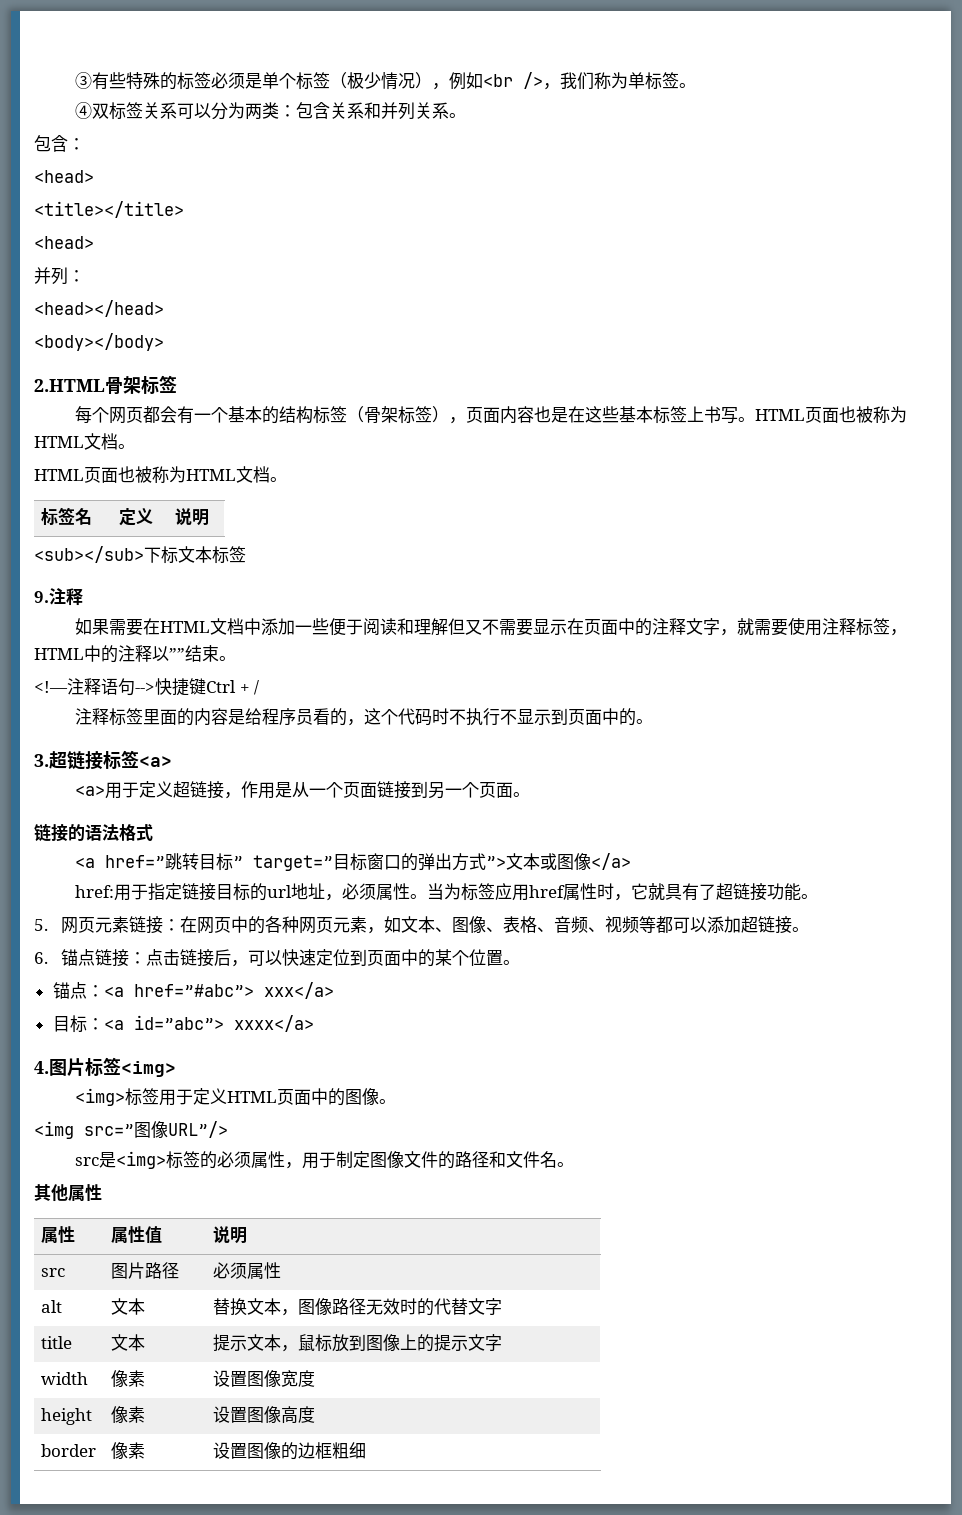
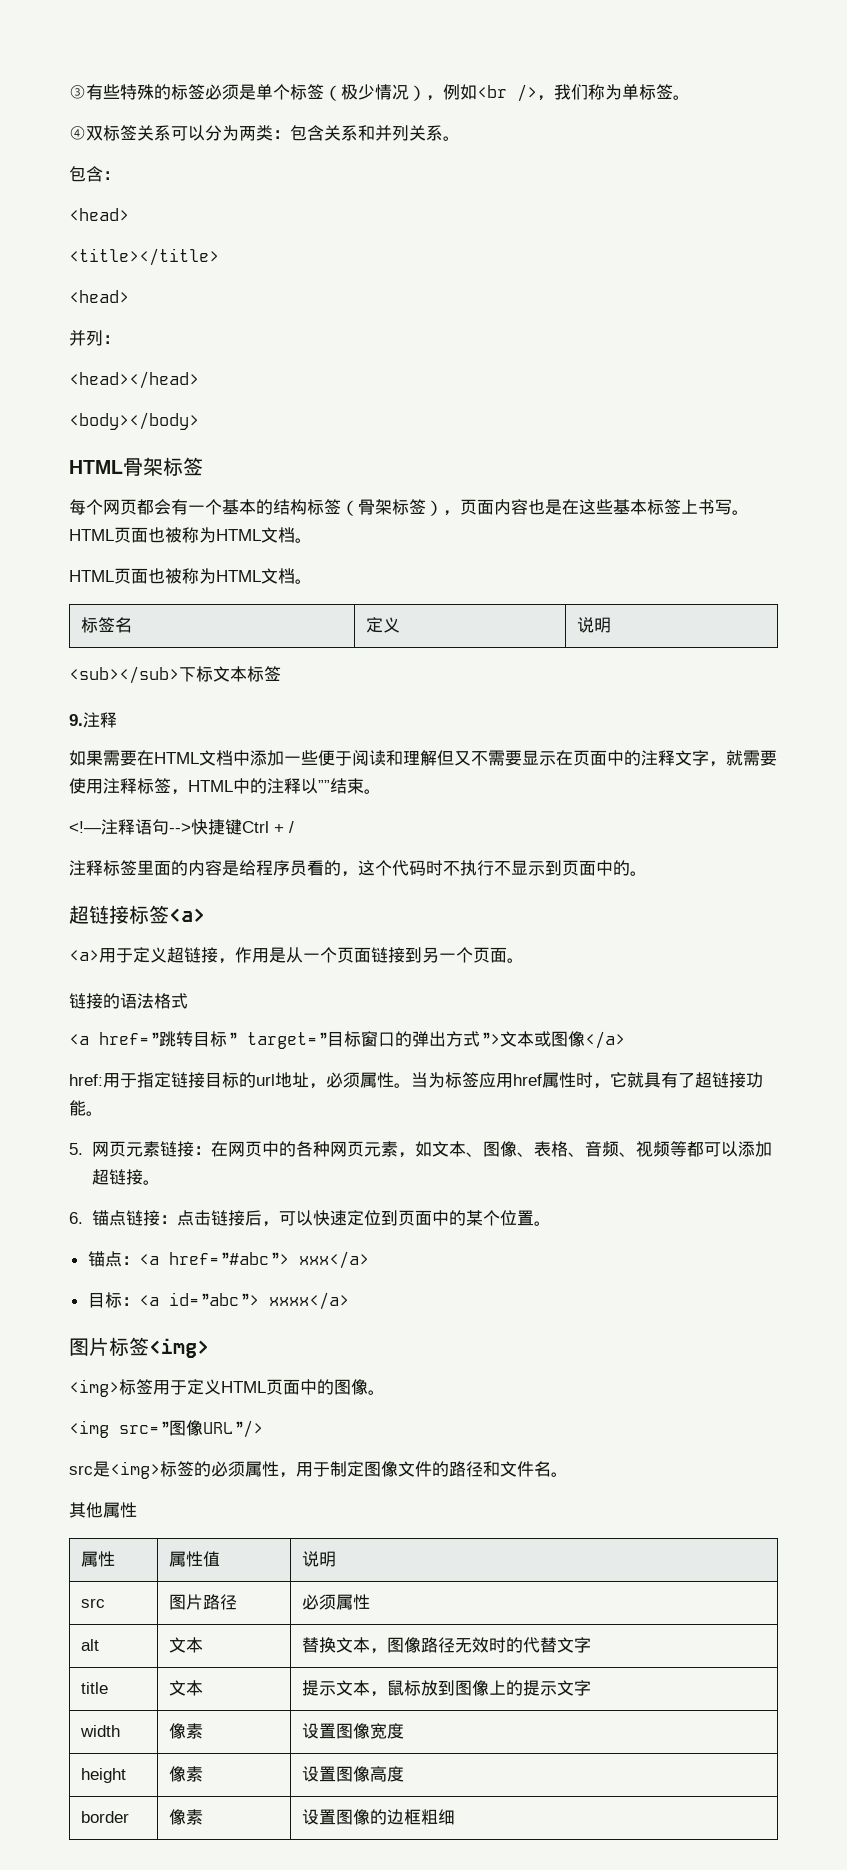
[34,379,105,392] 2.HTML -> [69,460,123,474] HTML
[34,754,49,767] 3. -> (647, 873) none
[34,1061,49,1074] 4. -> (349, 1301) none

